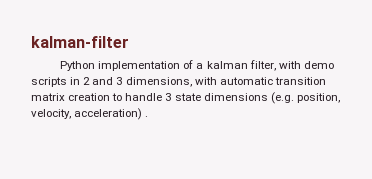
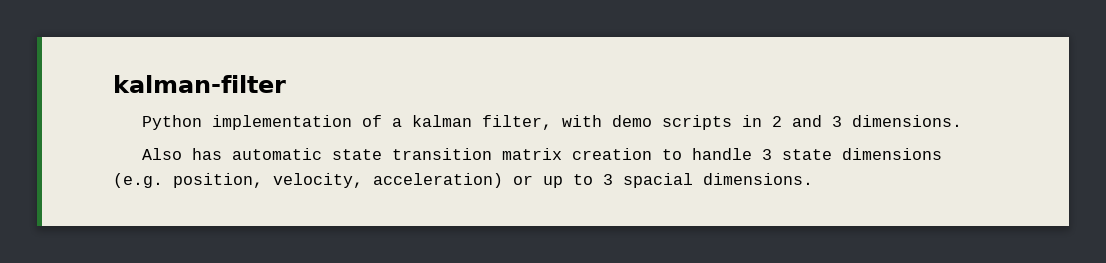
[125,77,273,87] dimensions, with automatic -> [851,115,962,127] [141,148,382,160] dimensions. // Also has automatic state
[145,116,149,117] . -> [513,173,813,188] or up to 3 spacial dimensions.

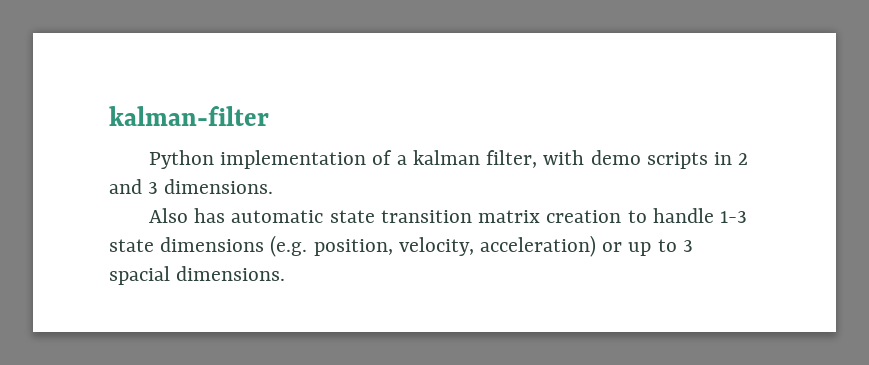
[761,149,772,160] 3 -> [719,211,747,223] 1-3

